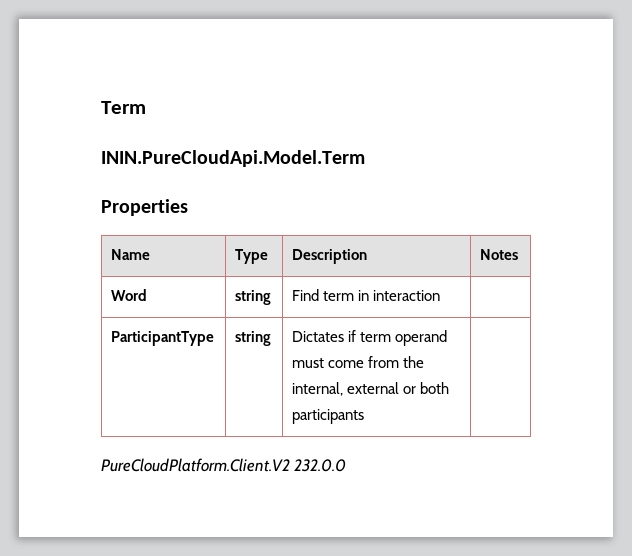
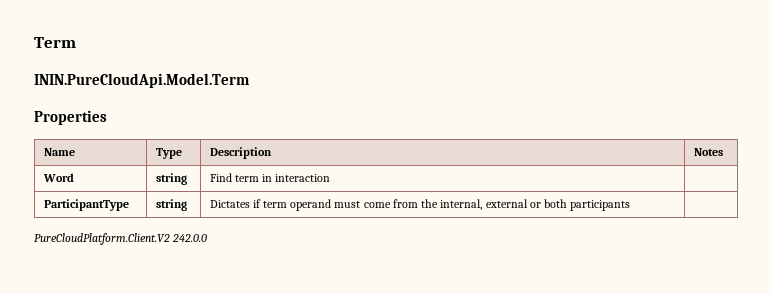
[294,459,347,472] 232.0.0 -> [172,234,208,242] 242.0.0

